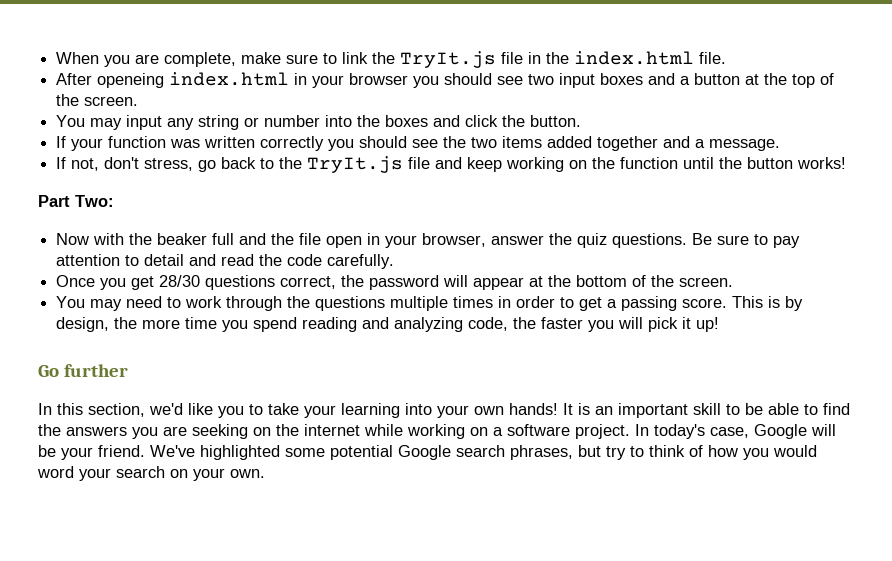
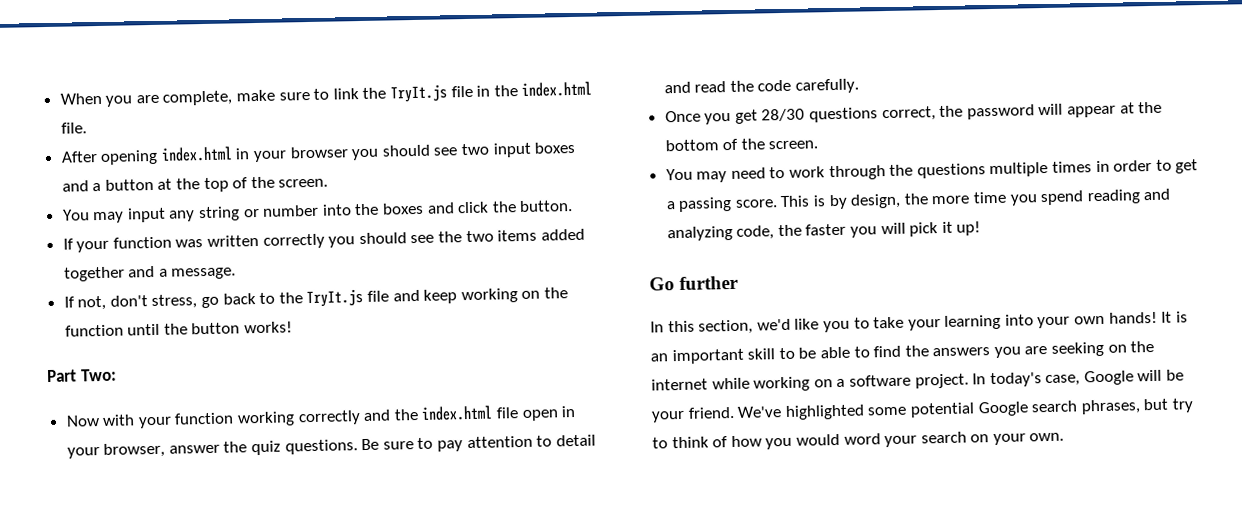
[97,73,165,88] openeing -> [100,149,159,165] opening
[129,233,235,245] the beaker full -> [137,410,361,429] your function working correctly
(295, 239) none -> [421,405,494,421] index.html

